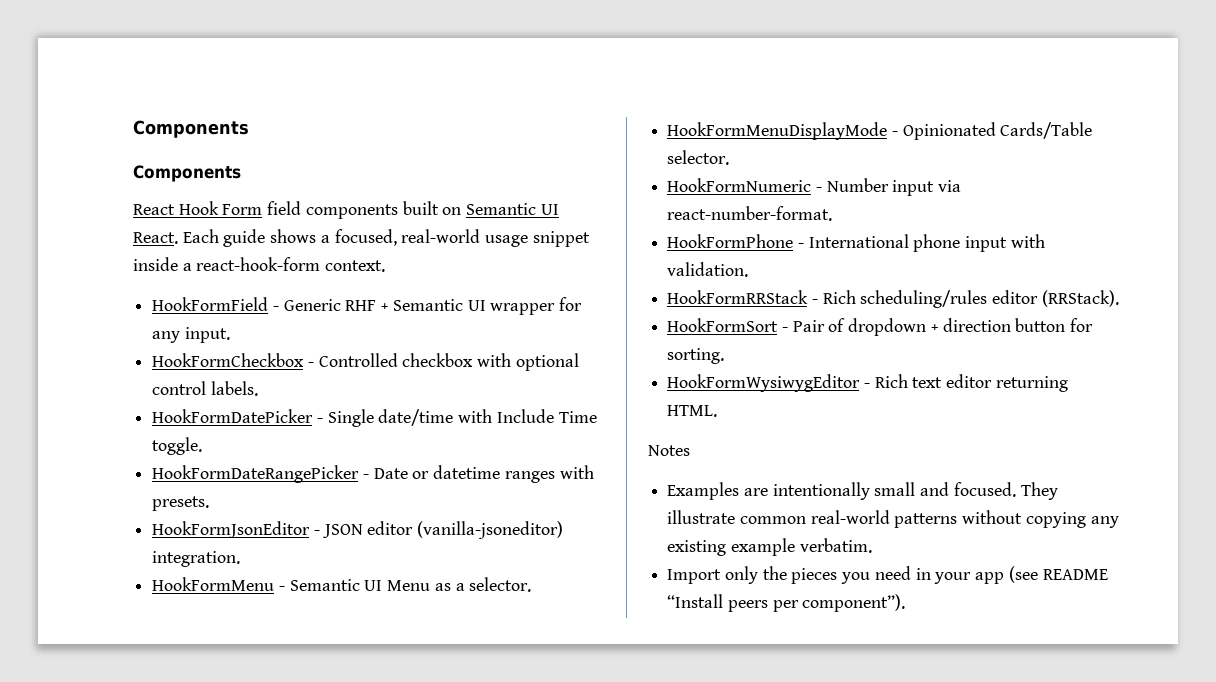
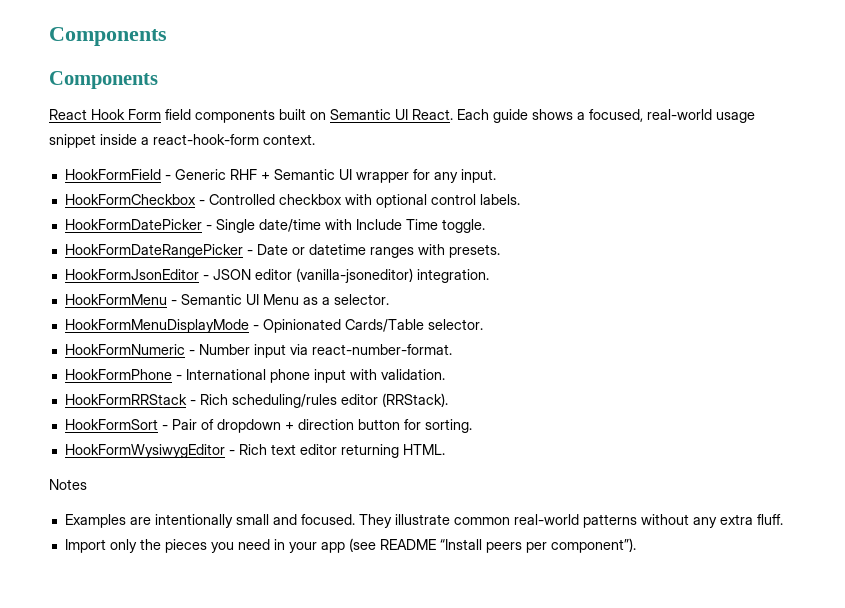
[1025,512,1119,528] [667,538,872,556] copying any existing example verbatim. -> [692,514,783,528] any extra fluff.

